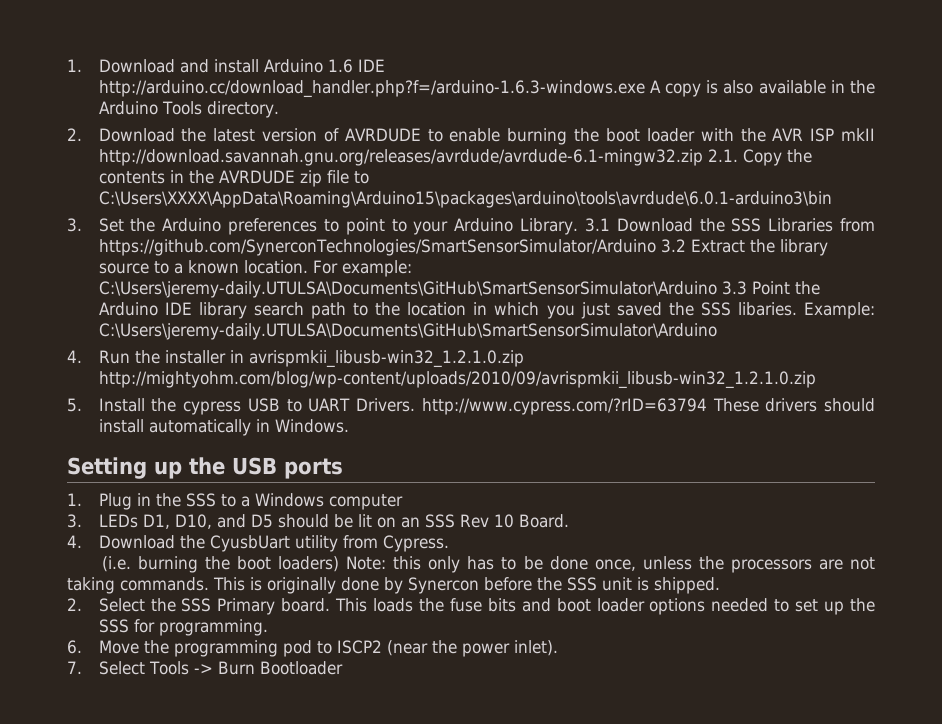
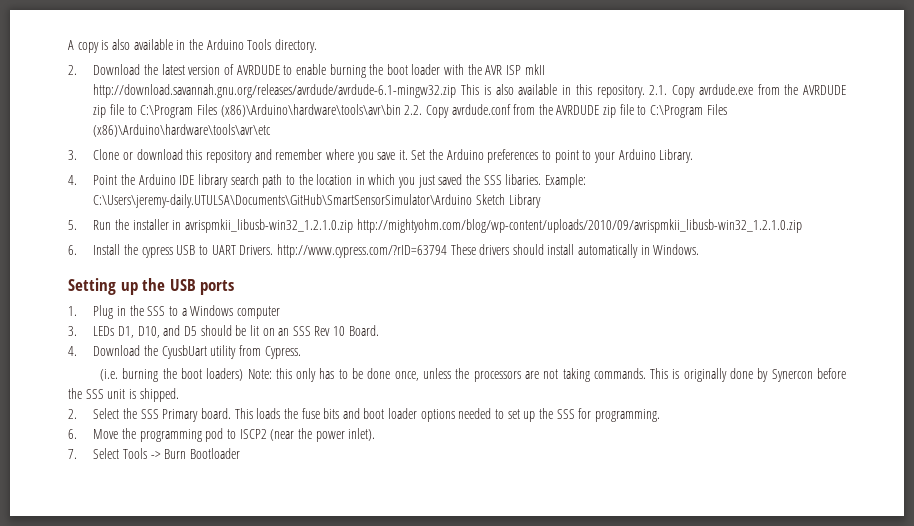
[67,59,385,73] [98,80,645,98] 1. Download and install Arduino 1.6 IDE http://arduino.cc/download_handler.php?f=/arduino-1.6.3-windows.exe -> (68, 45) none
[707,149,812,166] [98,170,369,187] [98,191,832,208] [67,218,82,232] 2.1. Copy the contents in the AVRDUDE zip file to C:\Users\XXXX\AppData\Roaming\Arduino15\packages\arduino\tools\avrdude\6.0.1-arduino3\bin // 3. -> [461,84,846,98] [93,104,727,118] [93,124,272,137] [68,149,408,163] This is also available in this repository. 2.1. Copy avrdude.exe from the AVRDUDE zip file to C:\Program Files (x86)\Arduino\hardware\tools\avr\bin 2.2. Copy avrdude.conf from the AVRDUDE zip file to C:\Program Files (x86)\Arduino\hardware\tools\avr\etc // 3. Clone or download this repository and remember where you save it.
[584,218,875,232] [98,239,828,256] [98,260,412,277] [98,281,747,298] 3.1 Download the SSS Libraries from https://github.com/SynerconTechnologies/SmartSensorSimulator/Arduino 3.2 Extract the library source to a known location. For example: C:\Users\jeremy-daily.UTULSA\Documents\GitHub\SmartSensorSimulator\Arduino 3.3 -> [68,175,77,185] // 4.
[67,350,82,363] // 4. -> [476,194,541,208] [68,220,77,230] Sketch Library // 5.
[67,398,82,412] 5. -> [68,245,77,255] 6.

